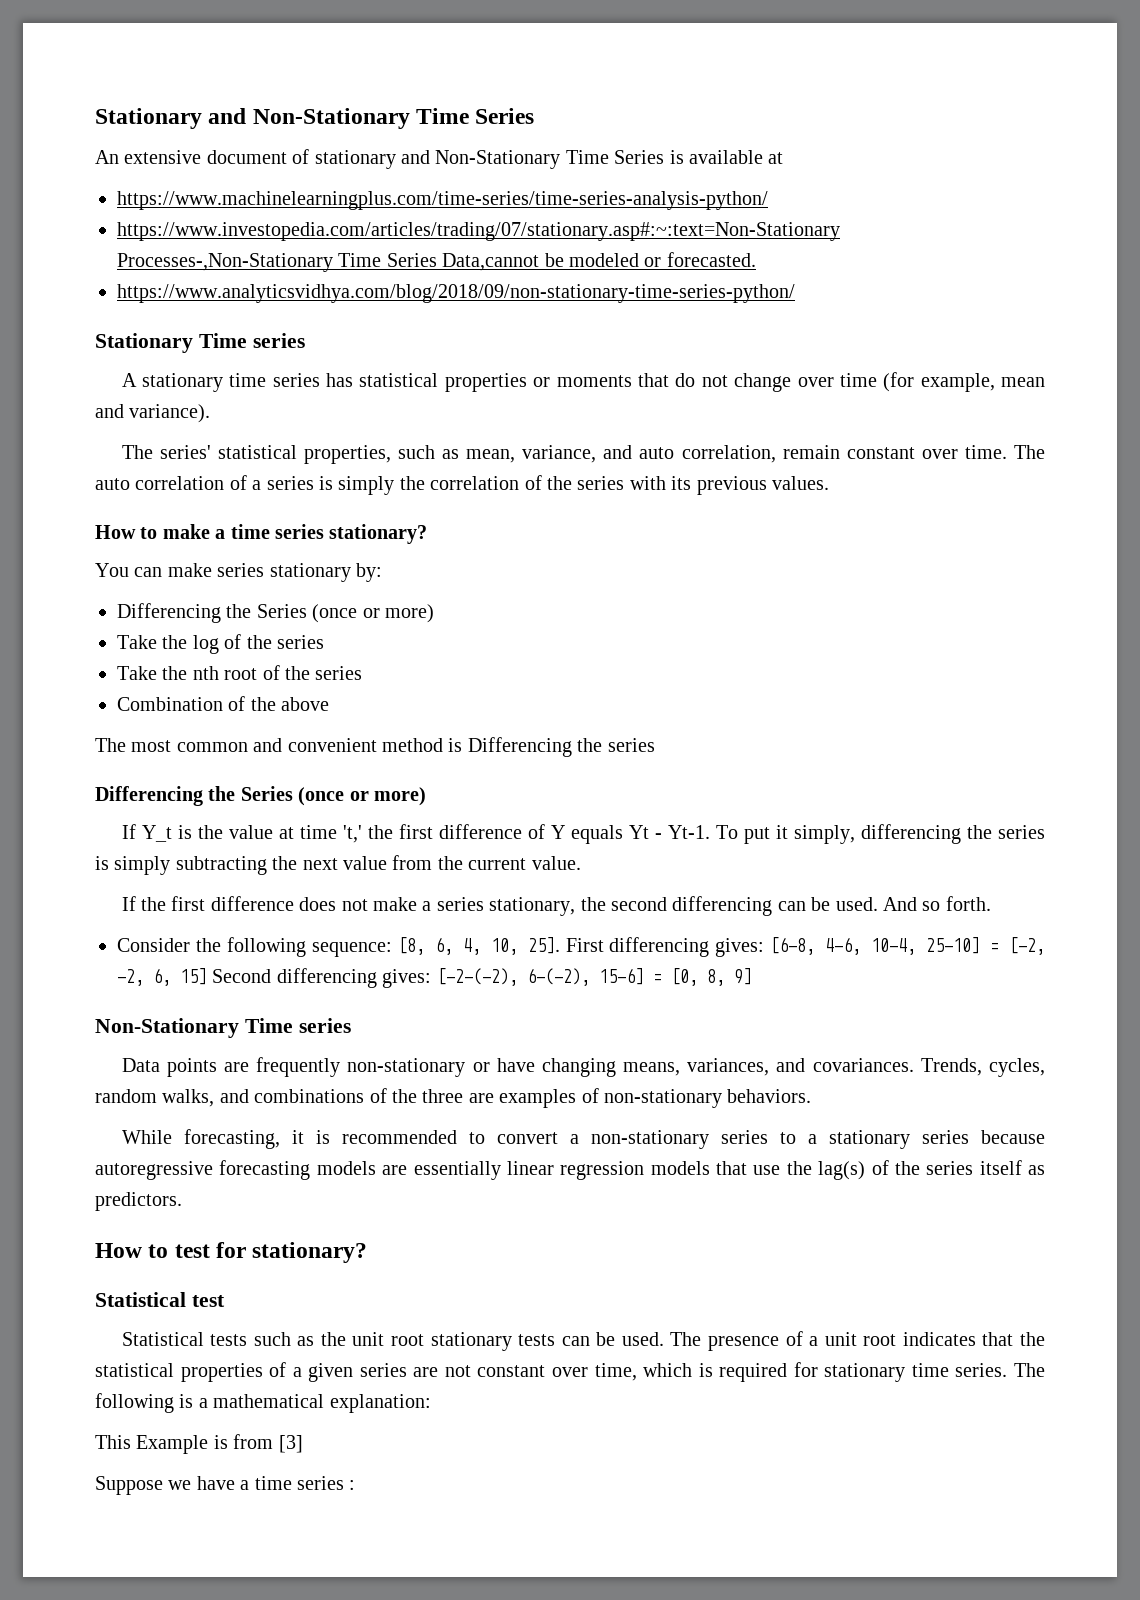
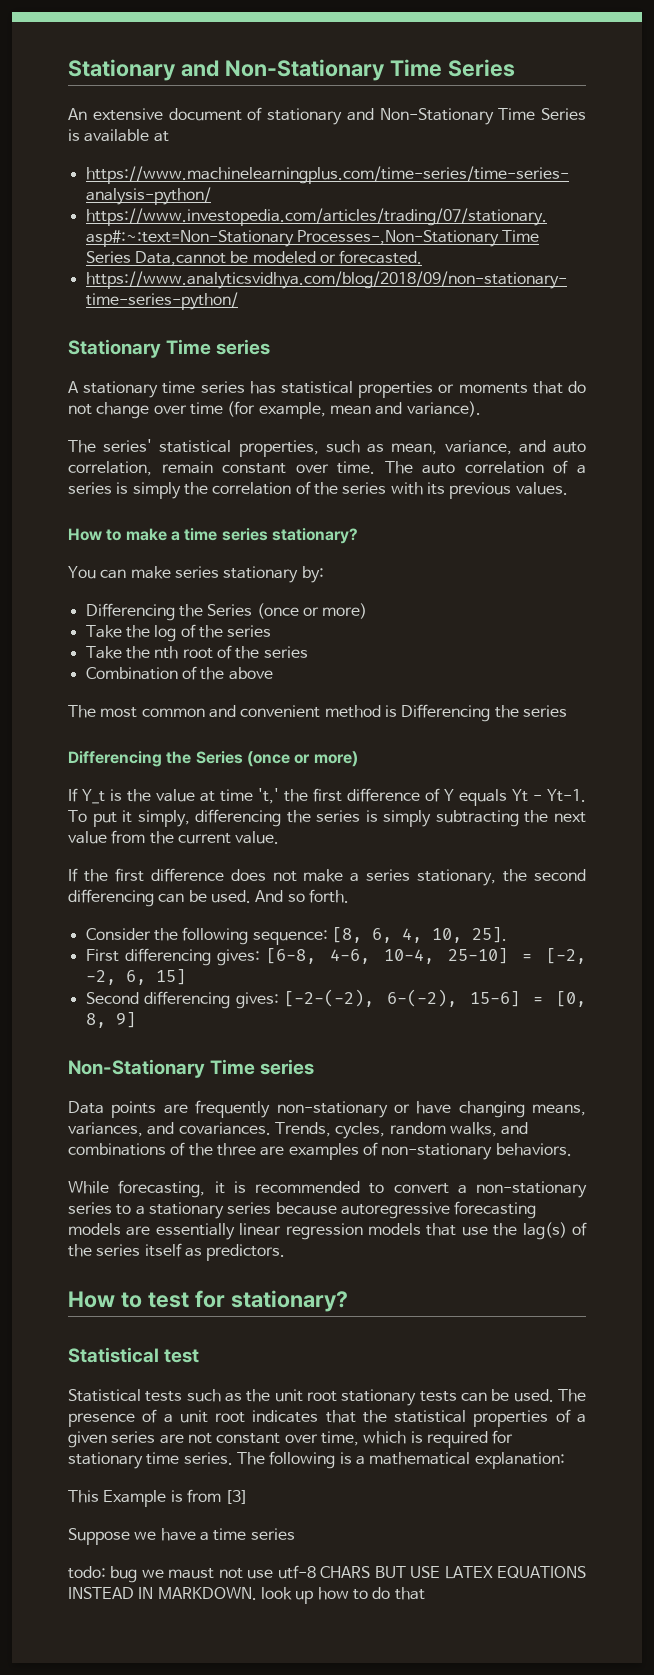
(560, 945) none -> (507, 935) //
(207, 976) none -> (186, 977) //
[349,1480,356,1490] : -> [68,1565,587,1583] [68,1587,425,1604] // todo: bug we maust not use utf-8 CHARS BUT USE LATEX EQUATIONS INSTEAD IN MARKDOWN. look up how to do that

